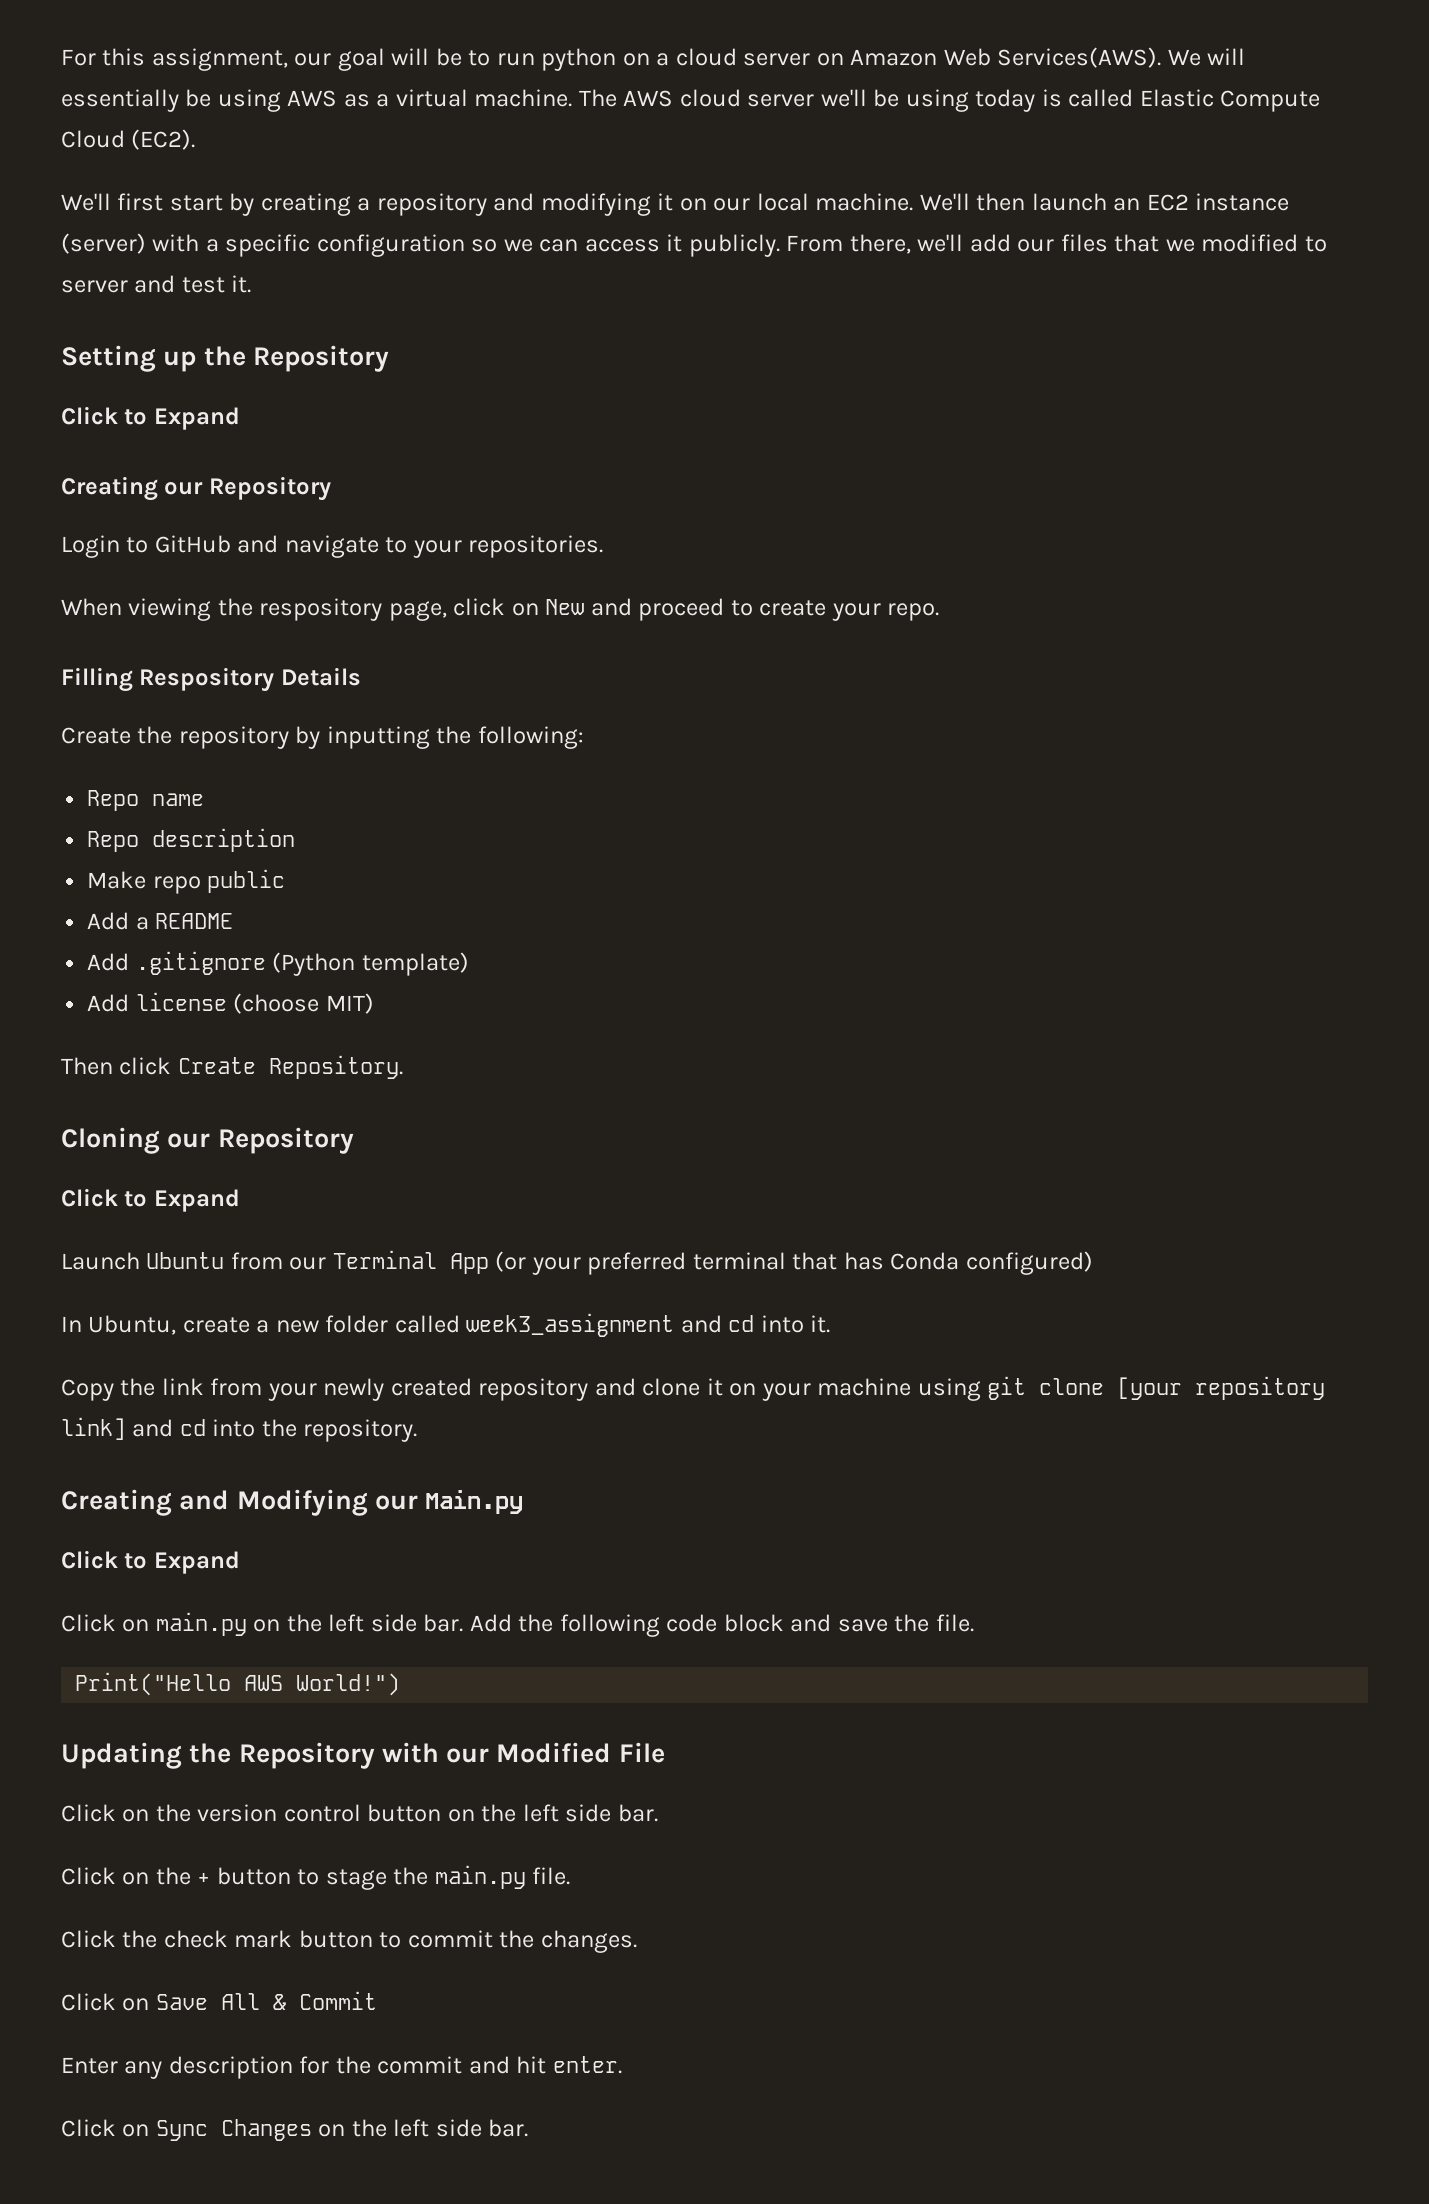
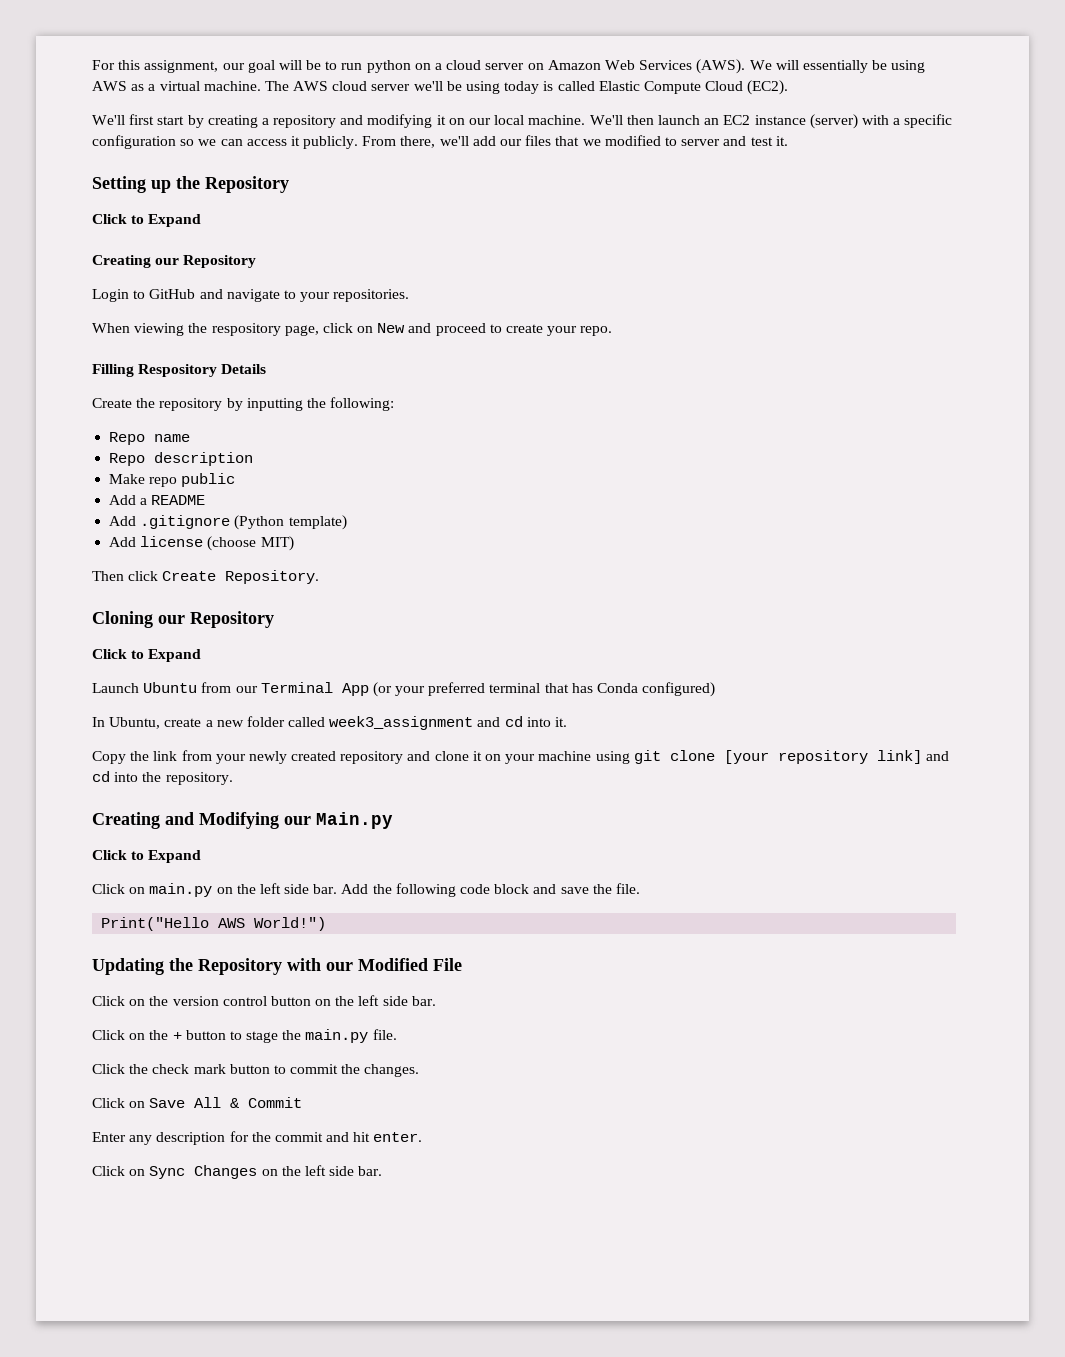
[997,47,1162,68] Services(AWS). -> [639,59,746,74] Services (AWS).

